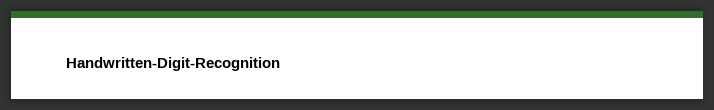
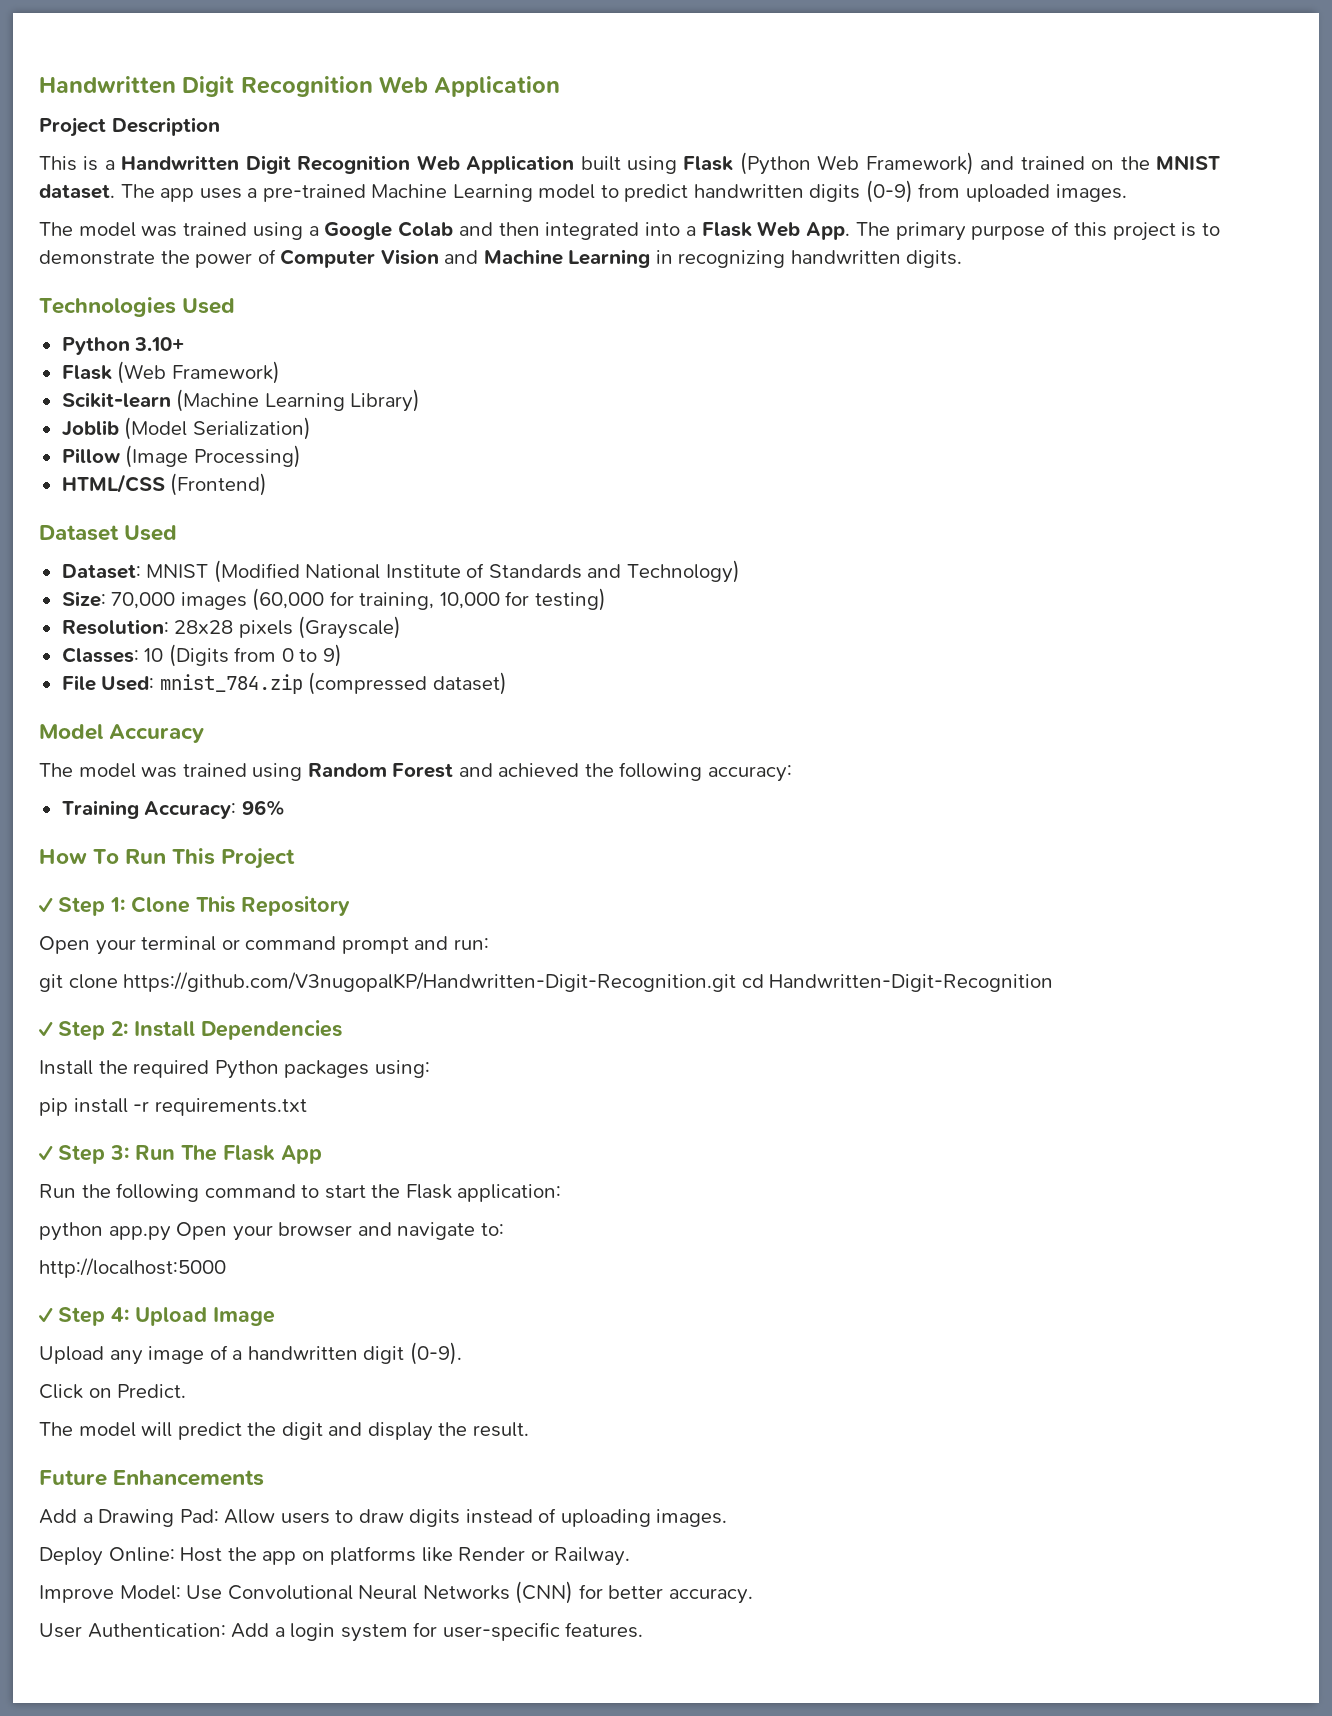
[66,57,280,71] Handwritten-Digit-Recognition -> [39,76,561,97] [39,117,220,137] [39,152,1220,175] [39,180,1127,203] [39,221,1220,241] [39,249,963,268] [39,297,236,317] [61,337,185,355] [61,361,280,384] [61,389,421,412] [61,417,311,440] [61,445,301,468] [61,473,268,496] [39,525,178,541] [61,560,740,583] [61,588,606,611] [61,616,402,639] [61,644,342,667] [61,672,507,695] [39,724,205,743] [39,762,792,782] [61,800,285,819] [39,848,296,869] [39,896,350,916] [39,936,489,955] [39,972,1054,992] [39,1020,342,1040] [39,1060,430,1079] [39,1098,307,1116] [39,1145,322,1164] [39,1183,562,1202] [39,1222,504,1241] [39,1258,226,1278] [39,1307,275,1326] [39,1342,462,1365] [39,1384,187,1399] [39,1422,529,1441] [39,1470,265,1486] [39,1508,728,1527] [39,1546,631,1566] [39,1581,753,1604] [39,1622,644,1642] Handwritten Digit Recognition Web Application // Project Description // This is a Handwritten Digit Recognition Web Application built using Flask (Python Web Framework) and trained on the MNIST dataset. The app uses a pre-trained Machine Learning model to predict handwritten digits (0-9) from uploaded images. // The model was trained using a Google Colab and then integrated into a Flask Web App. The primary purpose of this project is to demonstrate the power of Computer Vision and Machine Learning in recognizing handwritten digits. // Technologies Used // Python 3.10+ // Flask (Web Framework) // Scikit-learn (Machine Learning Library) // Joblib (Model Serialization) // Pillow (Image Processing) // HTML/CSS (Frontend) // Dataset Used // Dataset: MNIST (Modified National Institute of Standards and Technology) // Size: 70,000 images (60,000 for training, 10,000 for testing) // Resolution: 28x28 pixels (Grayscale) // Classes: 10 (Digits from 0 to 9) // File Used: mnist_784.zip (compressed dataset) // Model Accuracy // The model was trained using Random Forest and achieved the following accuracy: // Training Accuracy: 96% // How To Run This Project // ✓ Step 1: Clone This Repository // Open your terminal or command prompt and run: // git clone https://github.com/V3nugopalKP/Handwritten-Digit-Recognition.git cd Handwritten-Digit-Recognition // ✓ Step 2: Install Dependencies // Install the required Python packages using: // pip install -r requirements.txt // ✓ Step 3: Run The Flask App // Run the following command to start the Flask application: // python app.py Open your browser and navigate to: // http://localhost:5000 // ✓ Step 4: Upload Image // Upload any image of a handwritten digit (0-9). // Click on Predict. // The model will predict the digit and display the result. // Future Enhancements // Add a Drawing Pad: Allow users to draw digits instead of uploading images. // Deploy Online: Host the app on platforms like Render or Railway. // Improve Model: Use Convolutional Neural Networks (CNN) for better accuracy. // User Authentication: Add a login system for user-specific features.

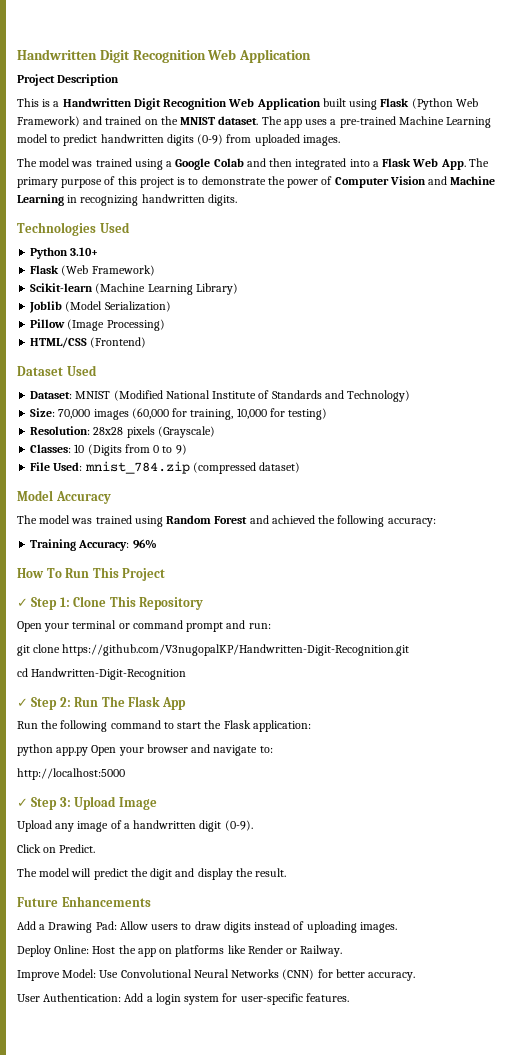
(737, 982) none -> (410, 650) //
[134,1020,342,1040] [39,1060,430,1079] [39,1098,307,1116] [39,1145,129,1164] Install Dependencies // Install the required Python packages using: // pip install -r requirements.txt // ✓ Step 3: -> (71, 702) none
[111,1307,129,1322] 4: -> [59,797,71,807] 3:

